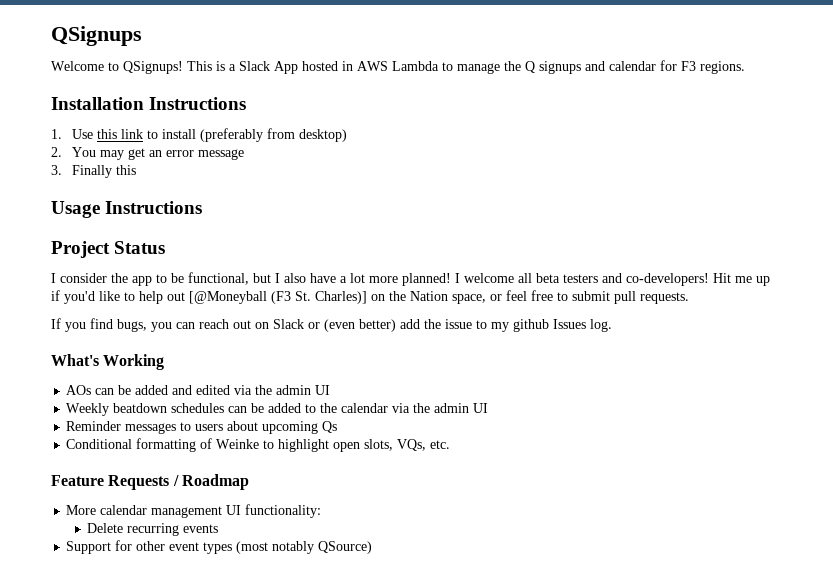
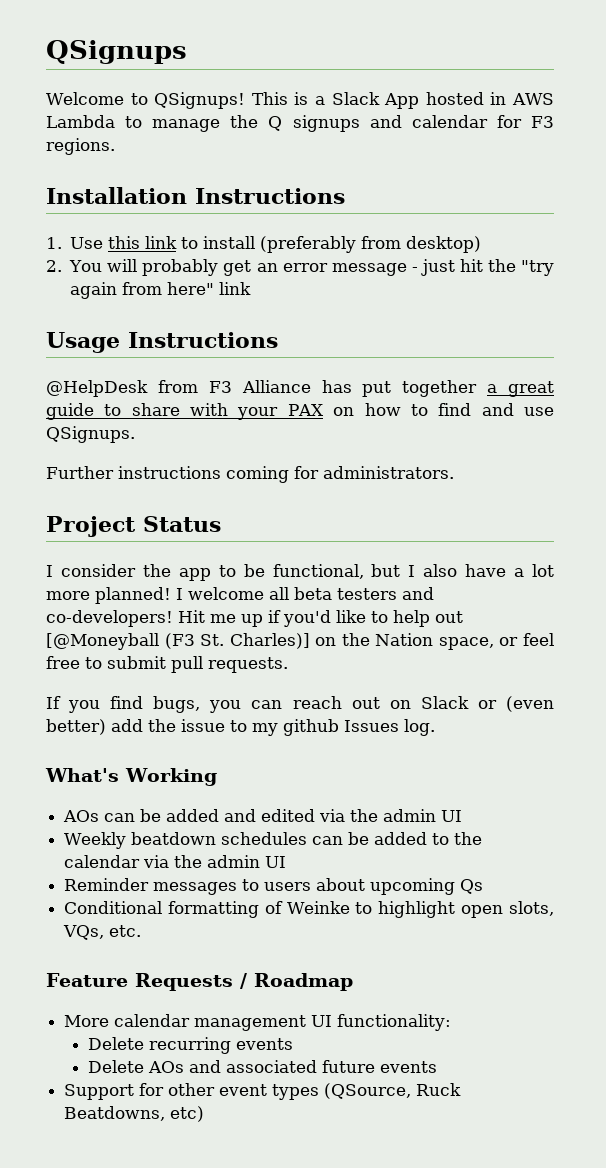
[99,150,124,160] may -> [107,259,219,276] will probably
[51,165,136,178] [51,201,203,218] // 3. Finally this // Usage Instructions -> [411,259,554,276] [70,282,252,299] [46,332,278,353] [46,380,554,397] [46,403,554,420] [46,426,135,443] [46,466,454,483] - just hit the "try again from here" link // Usage Instructions // @HelpDesk from F3 Alliance has put together a great guide to share with your PAX on how to find and use QSignups. // Further instructions coming for administrators.
(219, 528) none -> [87,1060,437,1073] // Delete AOs and associated future events
[236,541,373,554] (most notably QSource) -> [324,1083,462,1099] [64,1106,205,1122] (QSource, Ruck Beatdowns, etc)

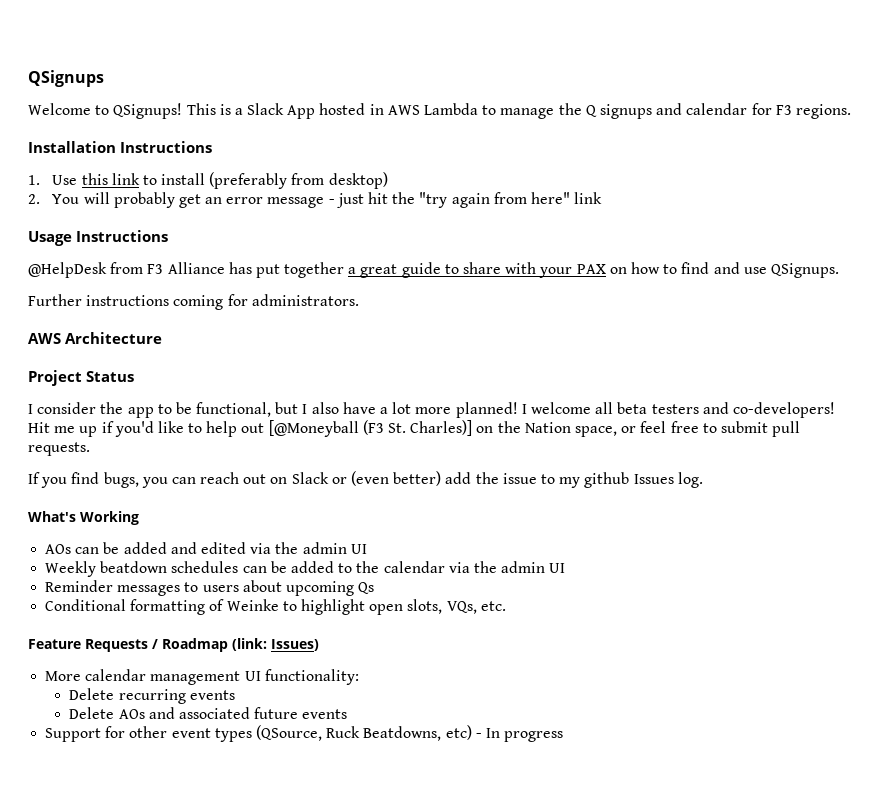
(454, 472) none -> [28,332,163,344] // AWS Architecture
(353, 982) none -> [232,638,319,651] (link: Issues)
(205, 1114) none -> [475,728,564,742] - In progress

